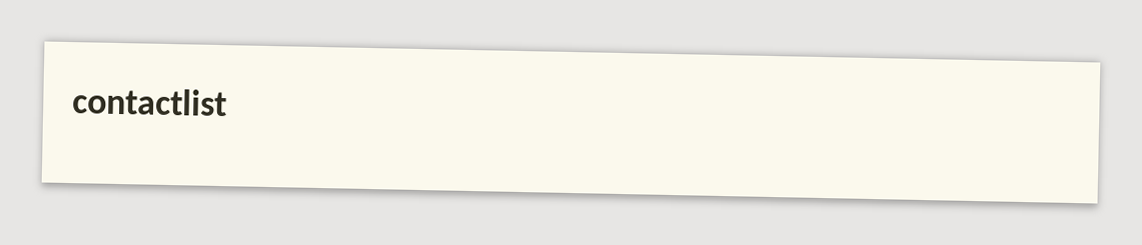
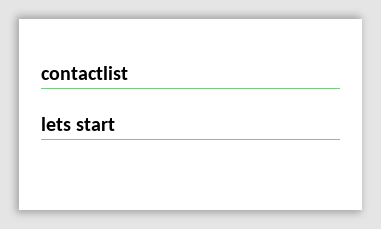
(227, 102) none -> [41,117,116,131] // lets start

